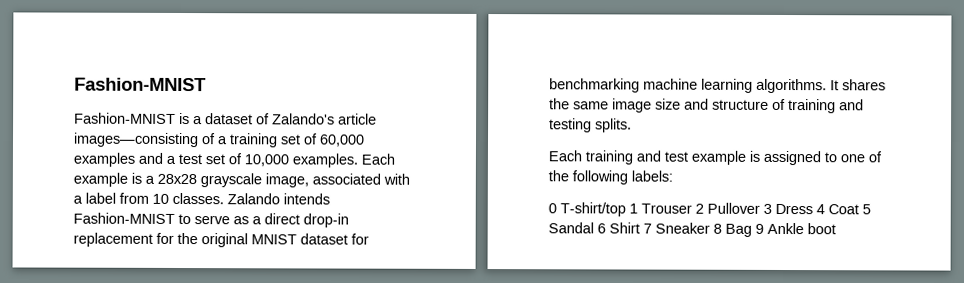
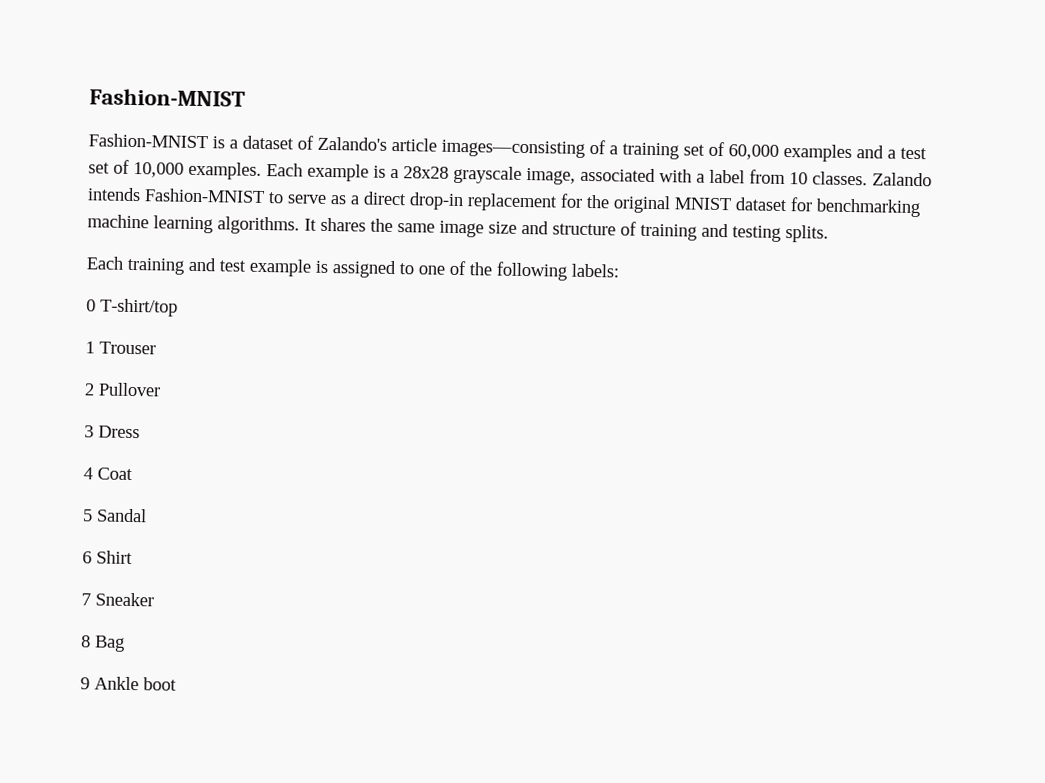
(626, 209) none -> (178, 307) //
(692, 208) none -> (156, 348) //
(760, 208) none -> (161, 389) //
(813, 209) none -> (140, 432) //
(859, 209) none -> (133, 474) //
(594, 228) none -> (147, 515) //
(640, 228) none -> (133, 557) //
(710, 228) none -> (154, 599) //
(752, 230) none -> (125, 643) //

